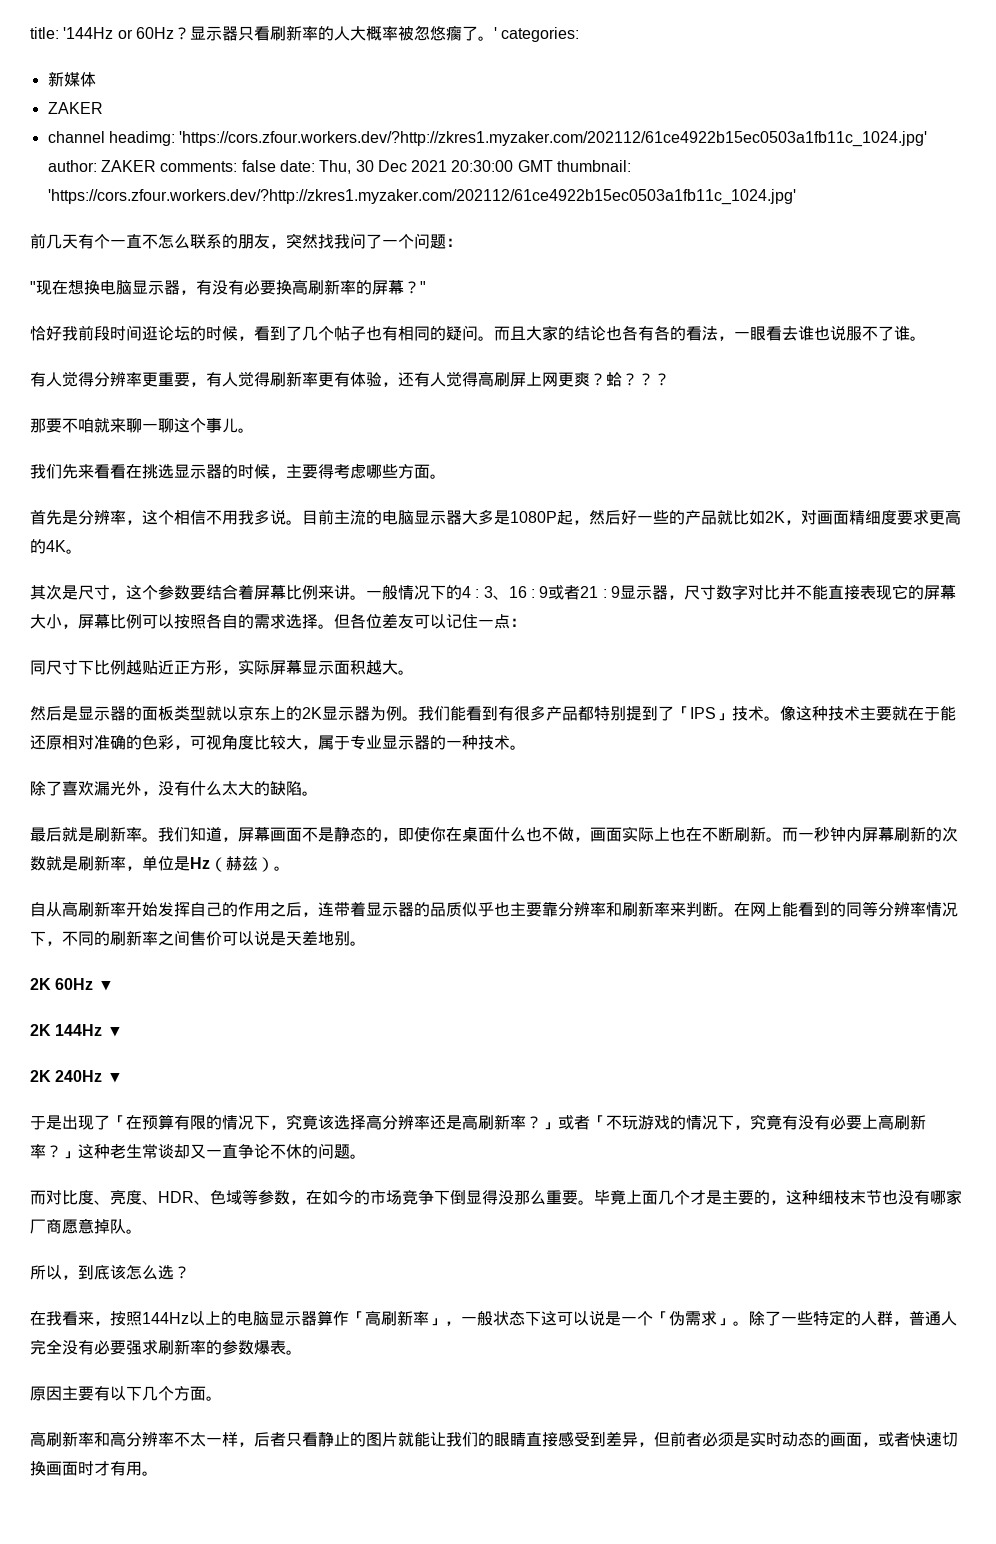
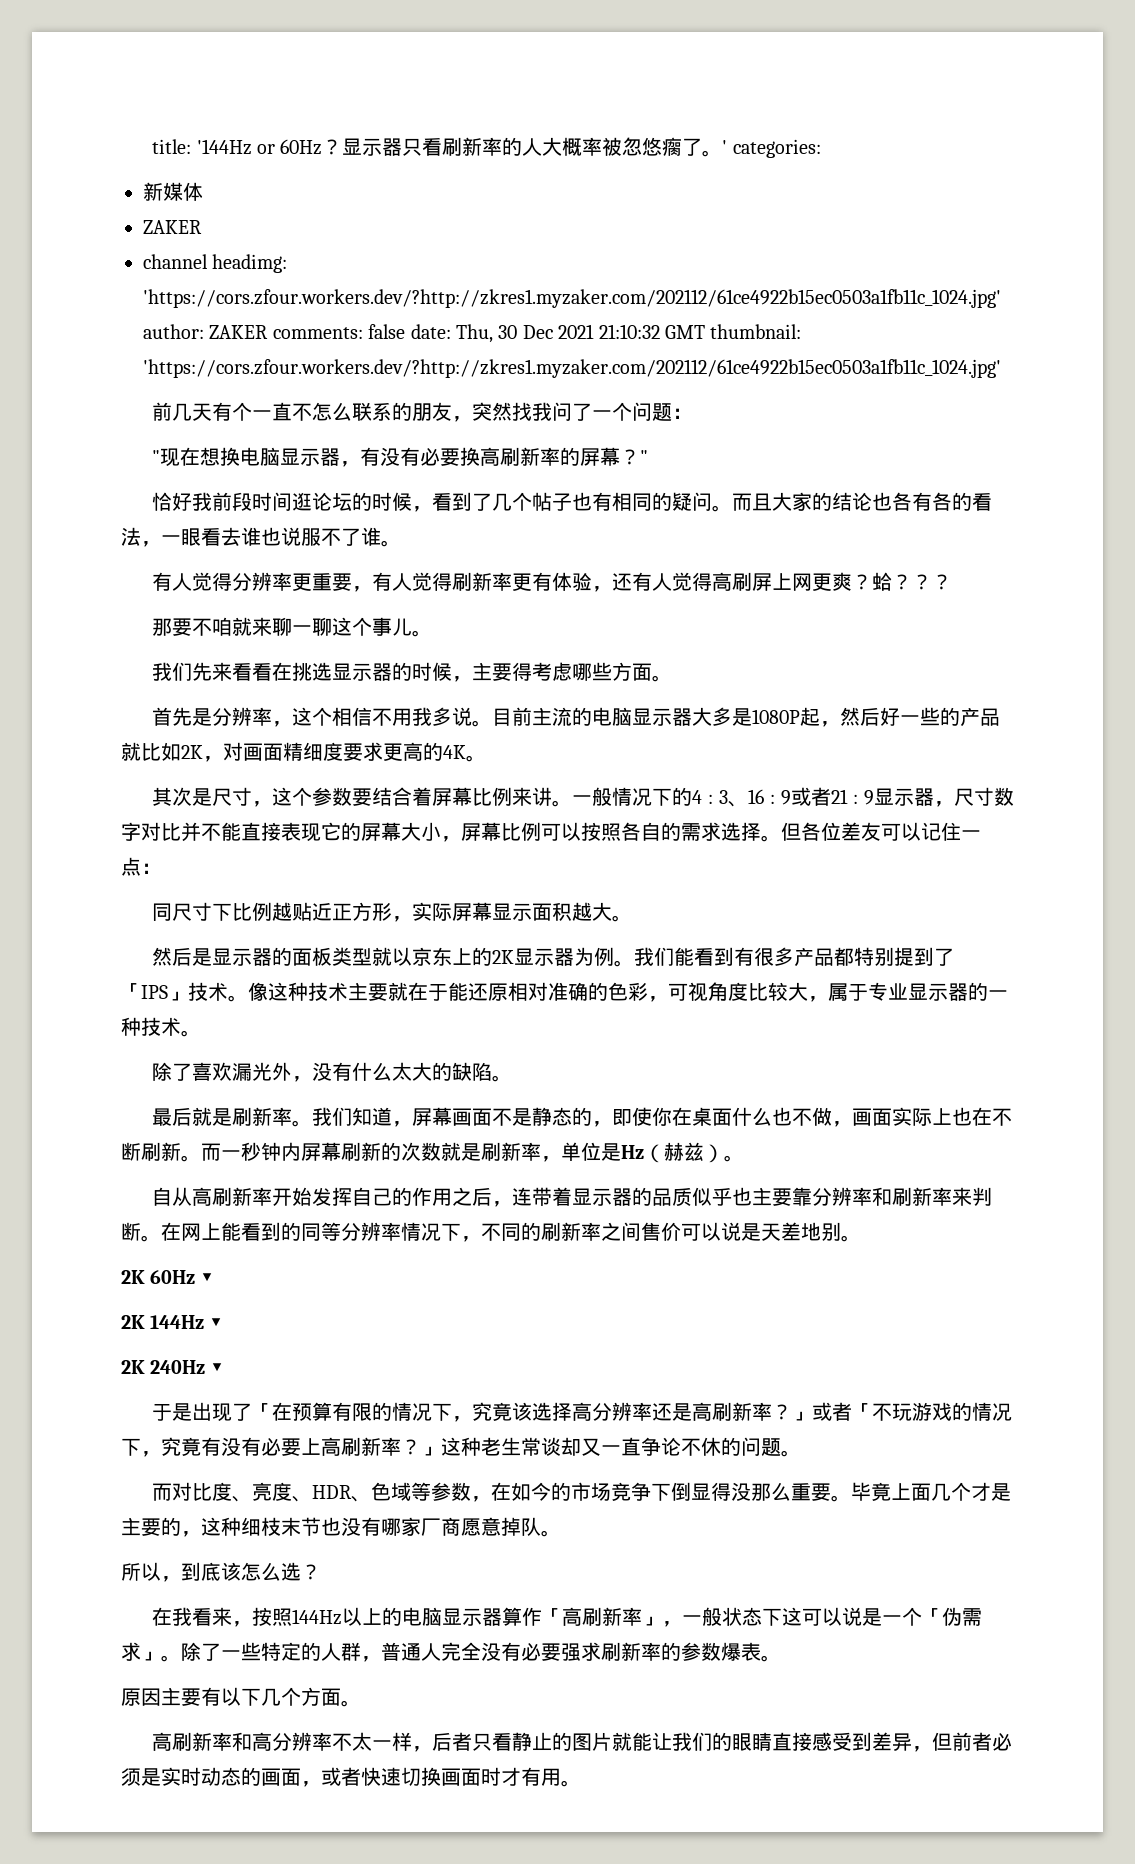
[451,160,514,172] 20:30:00 -> [598,324,660,339] 21:10:32

